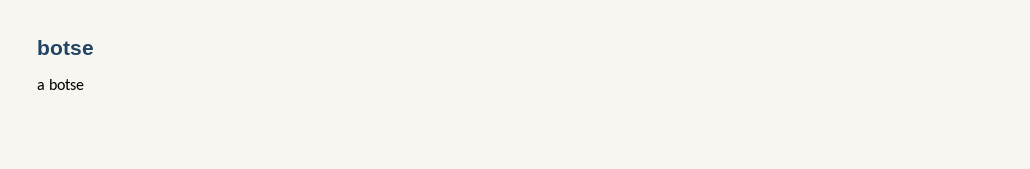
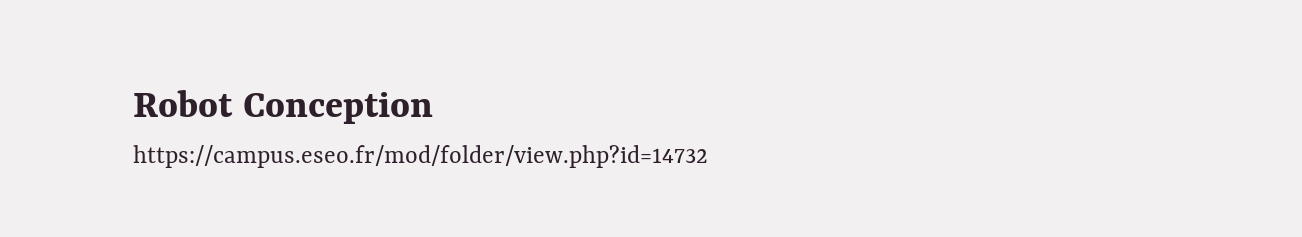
[37,40,94,55] [37,79,85,90] botse // a botse -> [133,90,434,124] [133,145,708,168] Robot Conception // https://campus.eseo.fr/mod/folder/view.php?id=14732

